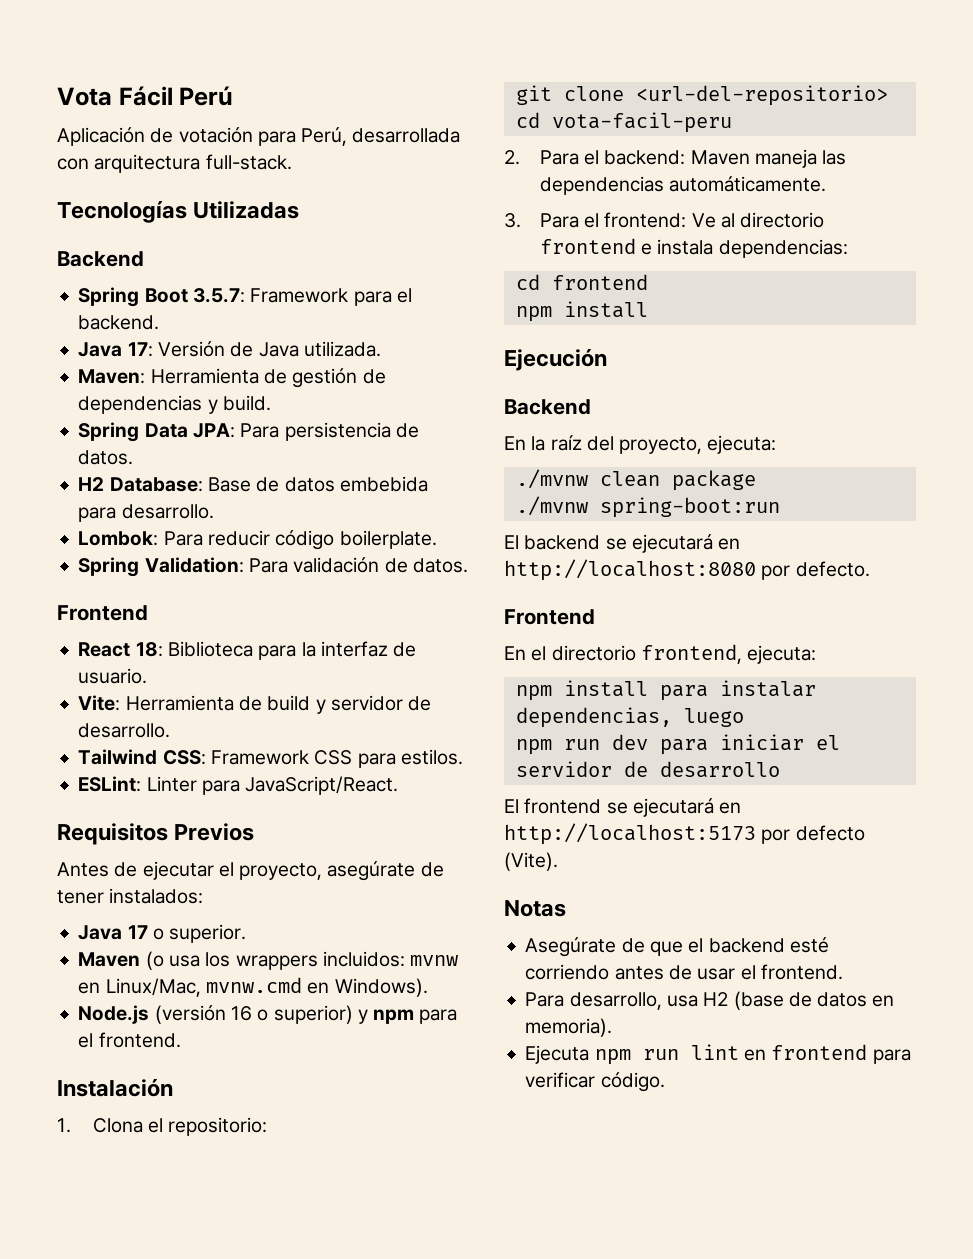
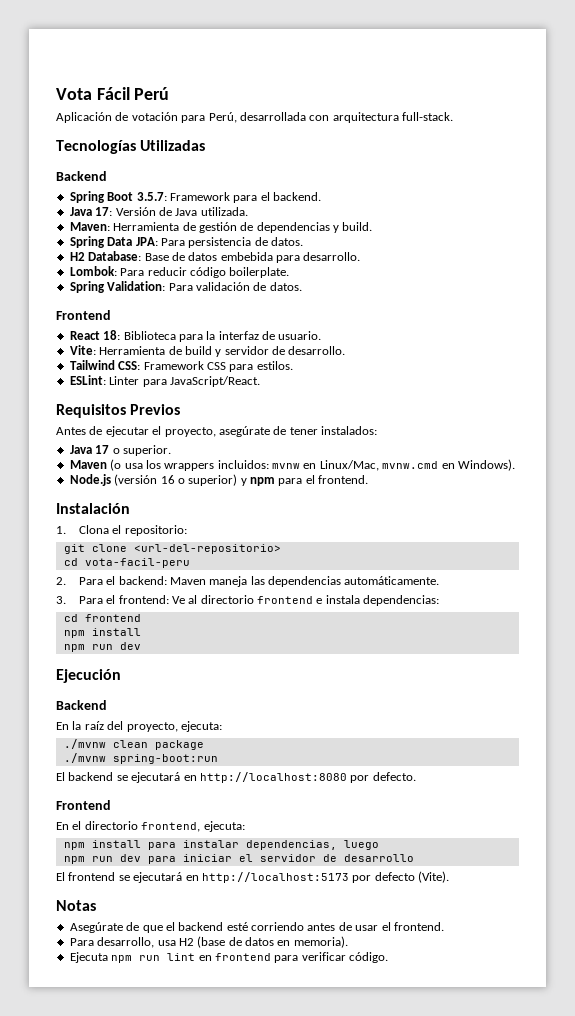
(648, 309) none -> [63,642,141,652] // npm run dev

